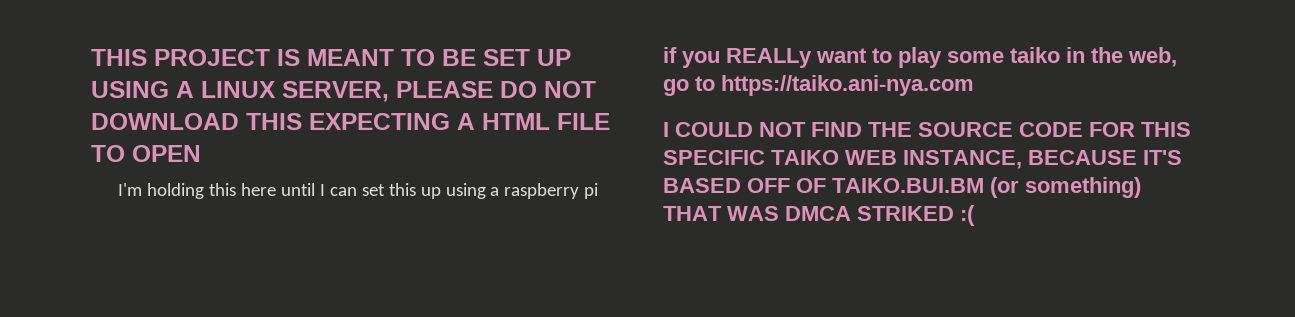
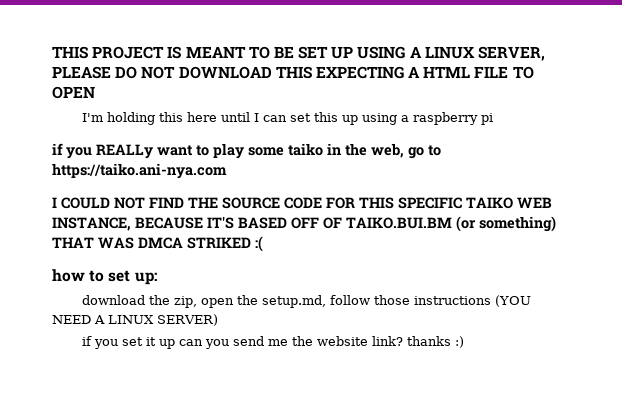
(975, 215) none -> [52,269,157,285] [81,295,531,308] [52,314,218,326] [81,336,464,349] // how to set up: // download the zip, open the setup.md, follow those instructions (YOU NEED A LINUX SERVER) // if you set it up can you send me the website link? thanks :)

